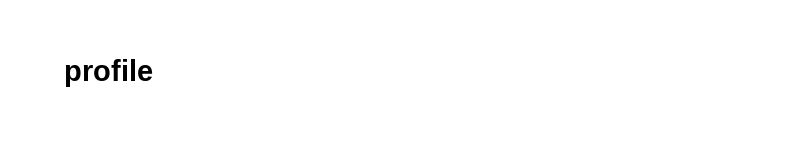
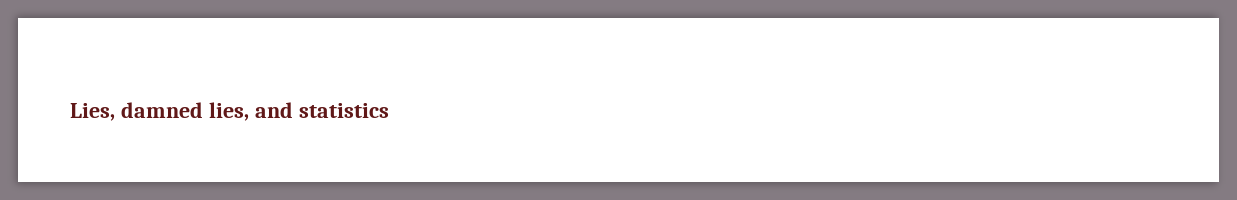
[64,59,153,87] profile -> [70,102,389,121] Lies, damned lies, and statistics

